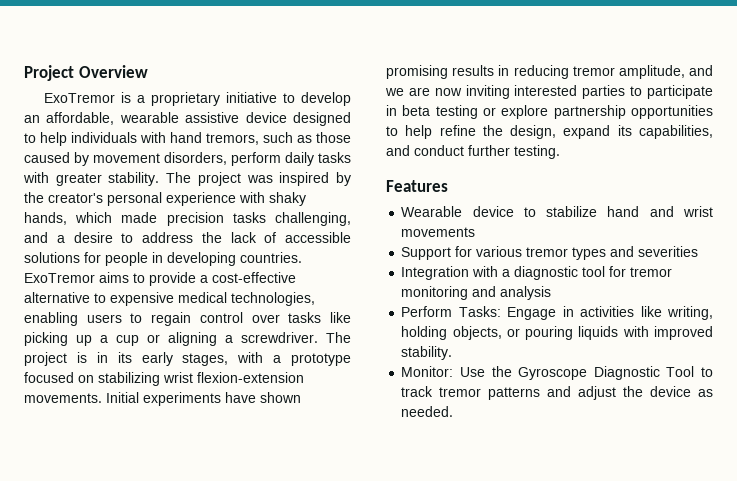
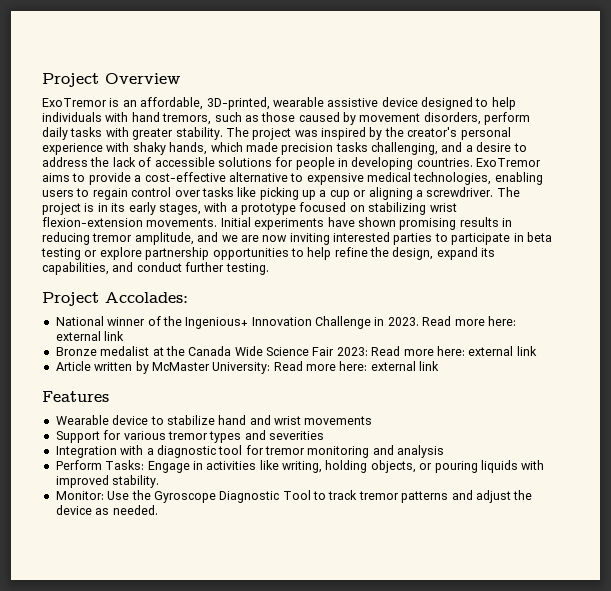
[137,92,351,106] a proprietary initiative to develop -> (120, 102) none
(115, 118) none -> [206,97,270,110] 3D-printed,
(560, 152) none -> [42,292,188,306] [55,316,516,329] [55,331,125,341] [55,346,537,356] [55,361,440,374] // Project Accolades: // National winner of the Ingenious+ Innovation Challenge in 2023. Read more here: external link // Bronze medalist at the Canada Wide Science Fair 2023: Read more here: external link // Article written by McMaster University: Read more here: external link

